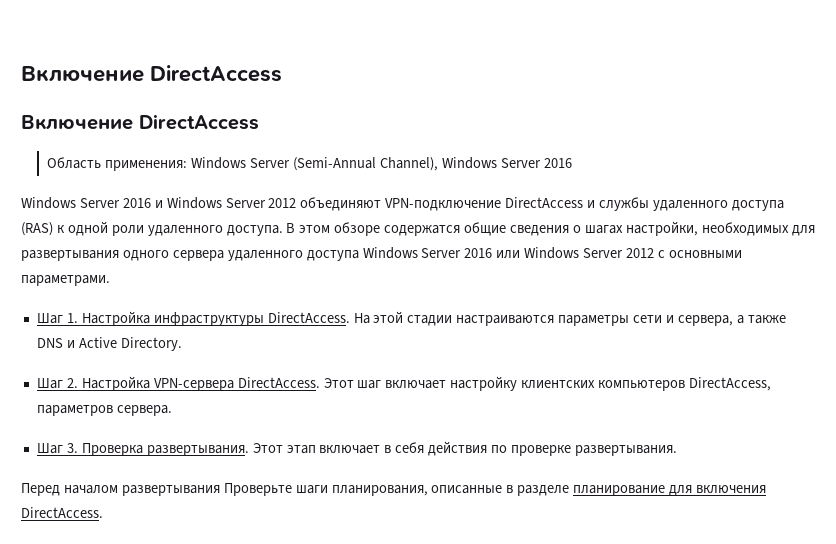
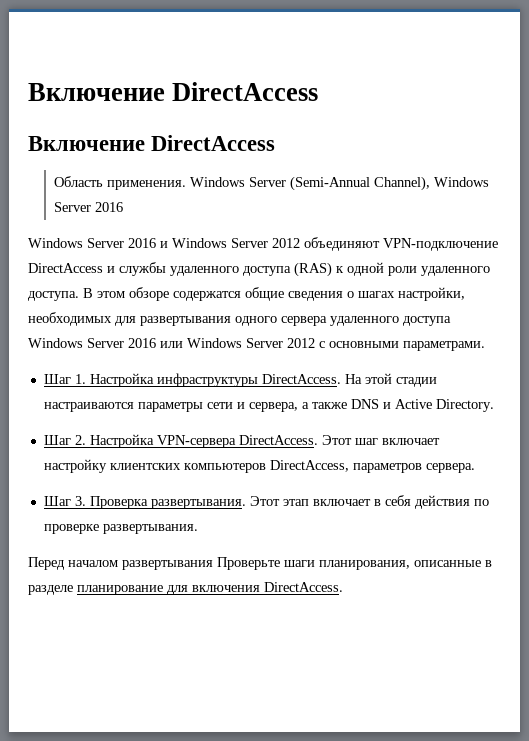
[105,160,188,171] применения: -> [106,180,186,190] применения.

